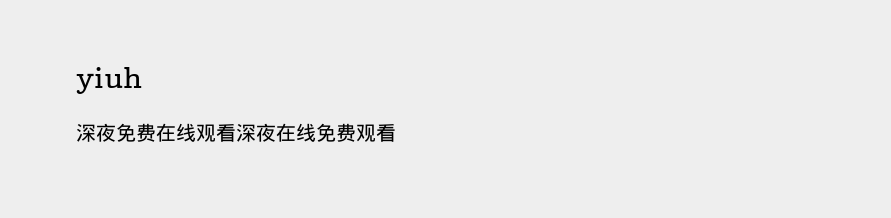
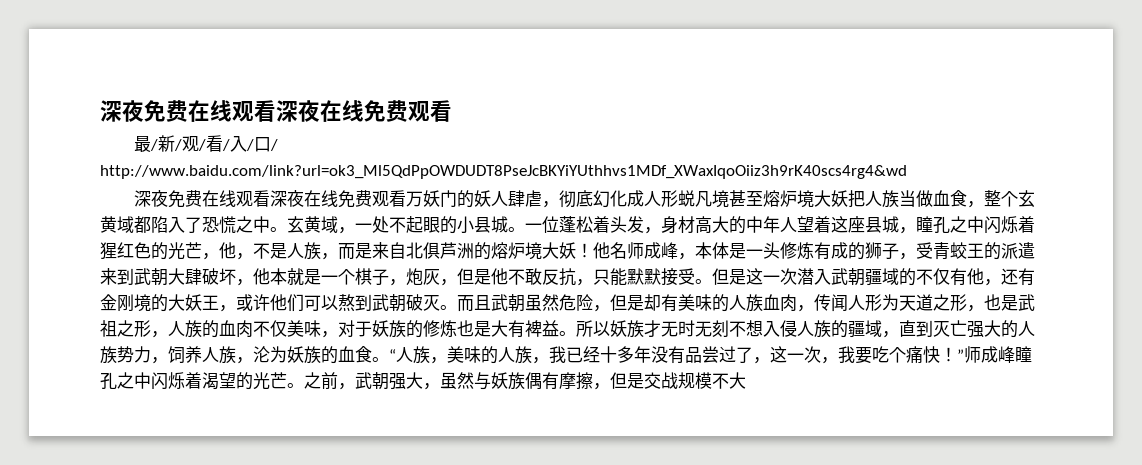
[76,67,142,94] [76,123,396,142] yiuh // 深夜免费在线观看深夜在线免费观看 -> [100,100,452,122] [134,135,279,152] [100,165,907,179] [134,190,1036,208] [100,216,1035,234] [100,242,1035,260] [100,268,1035,286] [100,294,1035,312] [100,320,1035,338] [100,346,1032,364] [100,372,746,390] 深夜免费在线观看深夜在线免费观看 // 最/新/观/看/入/口/ http://www.baidu.com/link?url=ok3_Ml5QdPpOWDUDT8PseJcBKYiYUthhvs1MDf_XWaxIqoOiiz3h9rK40scs4rg4&wd // 深夜免费在线观看深夜在线免费观看万妖门的妖人肆虐，彻底幻化成人形蜕凡境甚至熔炉境大妖把人族当做血食，整个玄黄域都陷入了恐慌之中。玄黄域，一处不起眼的小县城。一位蓬松着头发，身材高大的中年人望着这座县城，瞳孔之中闪烁着猩红色的光芒，他，不是人族，而是来自北俱芦洲的熔炉境大妖！他名师成峰，本体是一头修炼有成的狮子，受青蛟王的派遣来到武朝大肆破坏，他本就是一个棋子，炮灰，但是他不敢反抗，只能默默接受。但是这一次潜入武朝疆域的不仅有他，还有金刚境的大妖王，或许他们可以熬到武朝破灭。而且武朝虽然危险，但是却有美味的人族血肉，传闻人形为天道之形，也是武祖之形，人族的血肉不仅美味，对于妖族的修炼也是大有裨益。所以妖族才无时无刻不想入侵人族的疆域，直到灭亡强大的人族势力，饲养人族，沦为妖族的血食。“人族，美味的人族，我已经十多年没有品尝过了，这一次，我要吃个痛快！”师成峰瞳孔之中闪烁着渴望的光芒。之前，武朝强大，虽然与妖族偶有摩擦，但是交战规模不大

